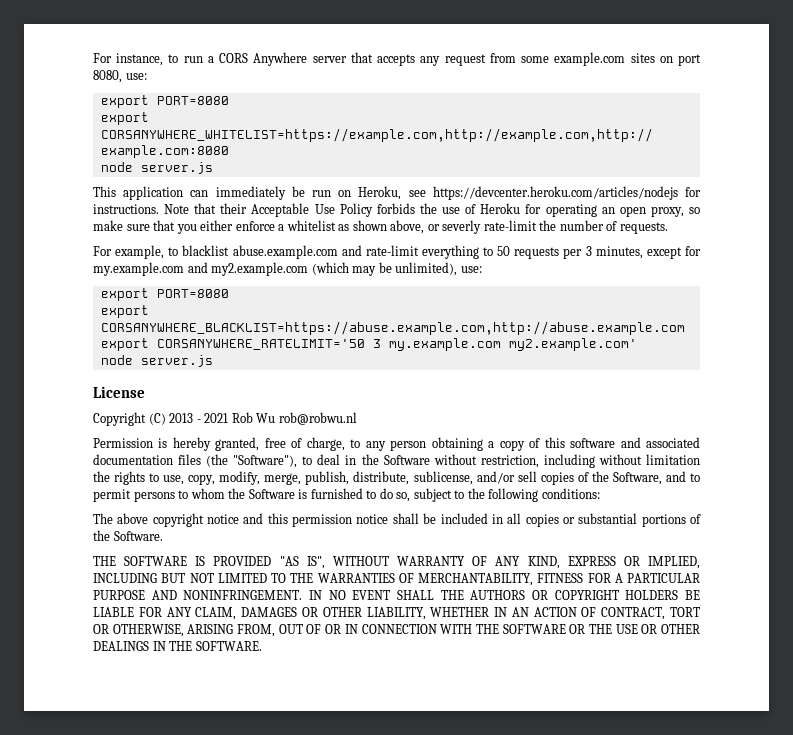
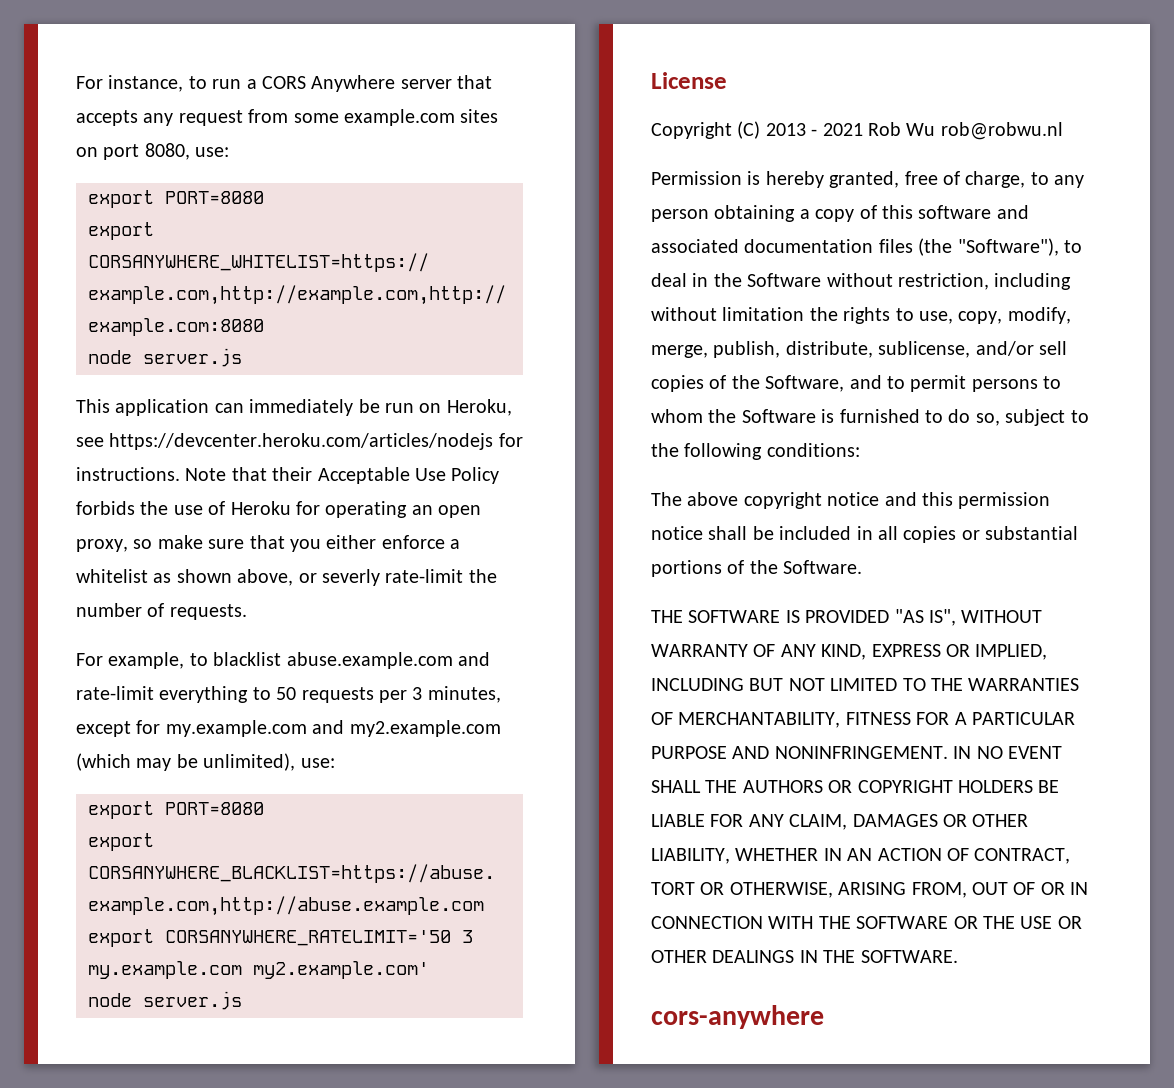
(262, 646) none -> [651,1005,824,1029] // cors-anywhere

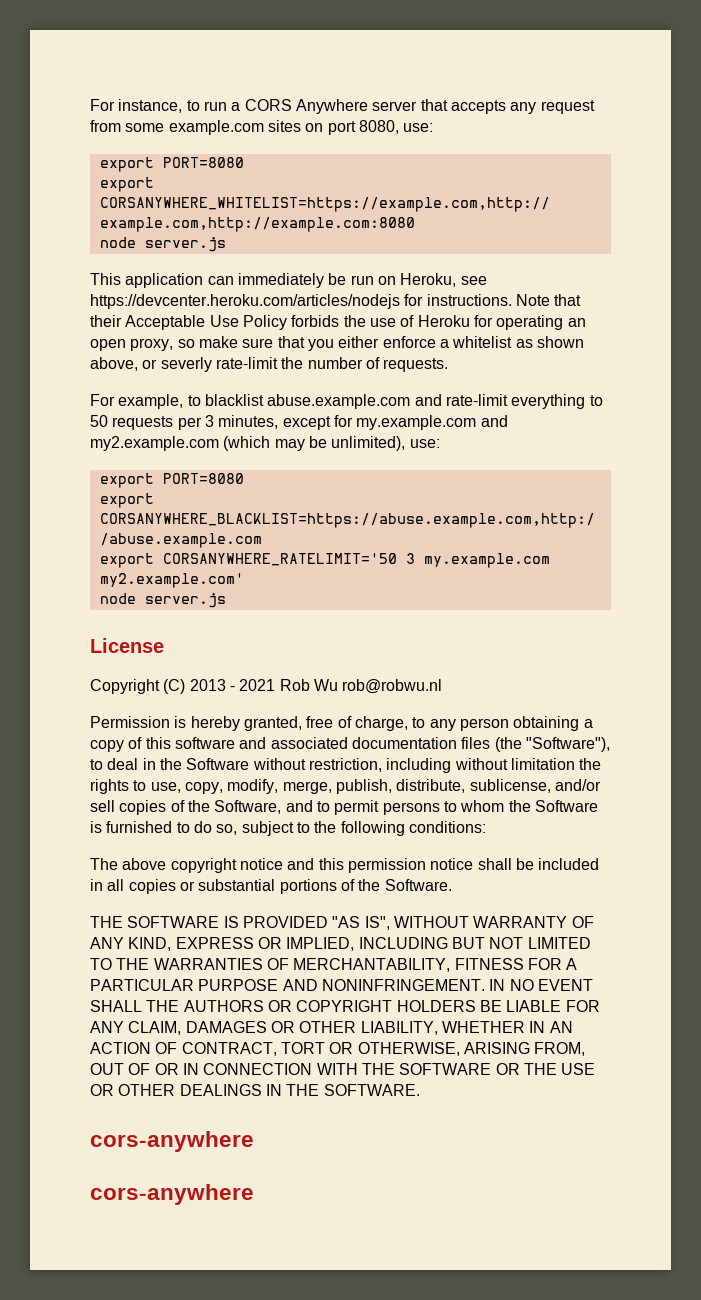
(824, 1017) none -> [90,1184,254,1205] // cors-anywhere

